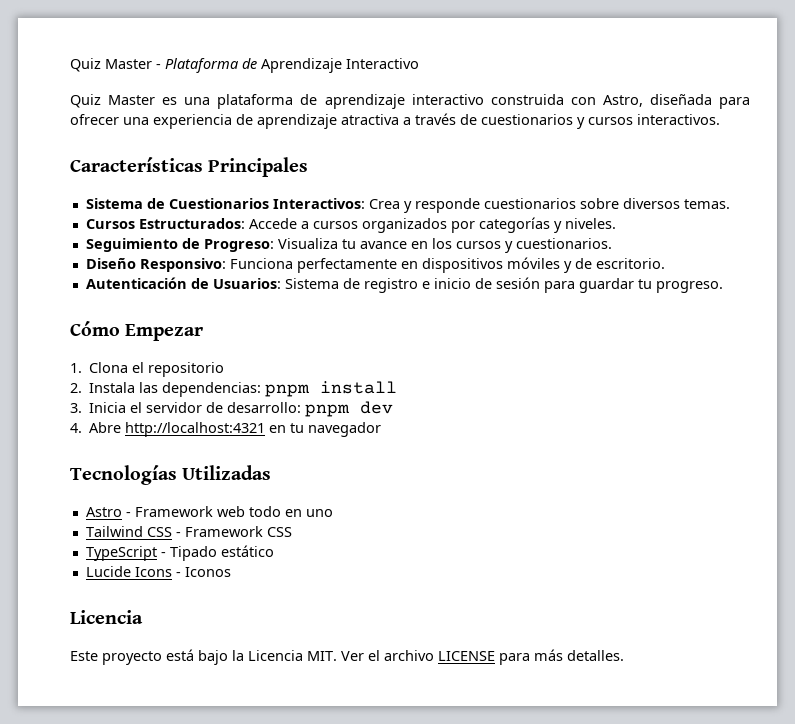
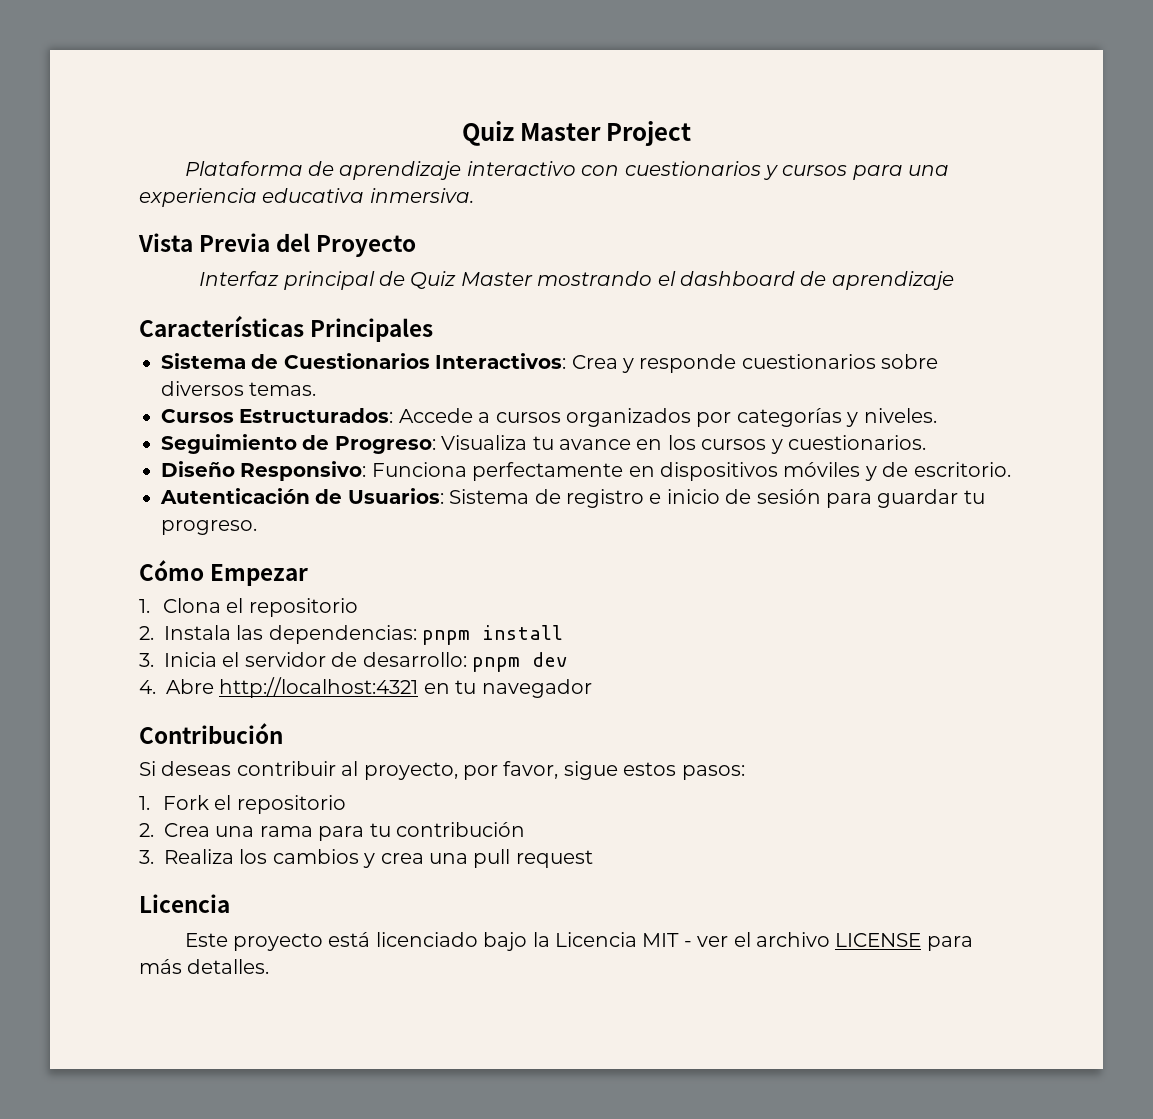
[70,58,161,72] Quiz Master - -> [461,121,692,146] Quiz Master Project //
[261,58,419,73] [70,94,751,109] [70,113,720,129] Aprendizaje Interactivo // Quiz Master es una plataforma de aprendizaje interactivo construida con Astro, diseñada para ofrecer una experiencia de aprendizaje atractiva a través de cuestionarios y cursos interactivos. -> [339,161,950,180] [139,188,474,207] [138,233,417,257] [199,271,954,290] aprendizaje interactivo con cuestionarios y cursos para una experiencia educativa inmersiva. // Vista Previa del Proyecto // Interfaz principal de Quiz Master mostrando el dashboard de aprendizaje
[70,465,272,485] [85,506,333,517] [85,526,292,537] [85,545,274,561] [85,566,231,577] Tecnologías Utilizadas // Astro - Framework web todo en uno // Tailwind CSS - Framework CSS // TypeScript - Tipado estático // Lucide Icons - Iconos -> [139,723,283,744] [139,761,745,780] [139,795,346,814] [139,822,525,841] [139,849,593,868] Contribución // Si deseas contribuir al proyecto, por favor, sigue estos pasos: // 1. Fork el repositorio // 2. Crea una rama para tu contribución // 3. Realiza los cambios y crea una pull request
(194, 655) none -> [375,932,478,947] licenciado
[307,651,364,661] MIT. Ver -> [642,933,729,947] MIT - ver

